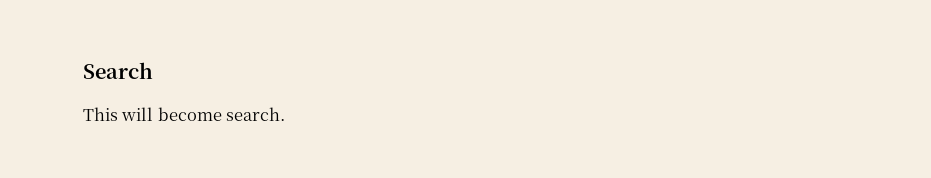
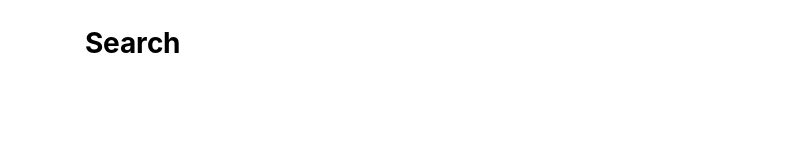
[83,107,286,121] // This will become search. -> (180, 42) none

